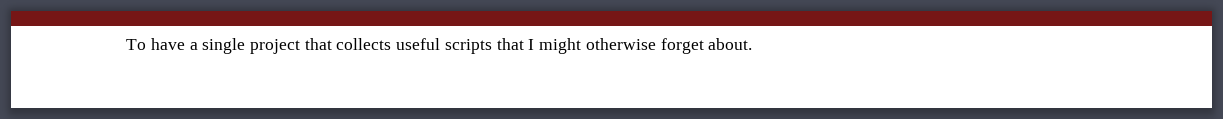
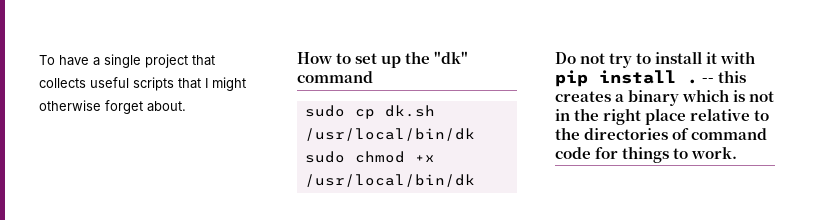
(753, 44) none -> [297,51,469,68] [297,71,373,83] [304,105,435,119] [304,128,475,141] [304,151,435,163] [304,174,475,187] [555,51,756,68] [555,70,747,87] [555,89,775,106] [555,108,770,125] [555,127,768,140] [555,146,738,163] // How to set up the "dk" command // sudo cp dk.sh /usr/local/bin/dk sudo chmod +x /usr/local/bin/dk // Do not try to install it with pip install . -- this creates a binary which is not in the right place relative to the directories of command code for things to work.

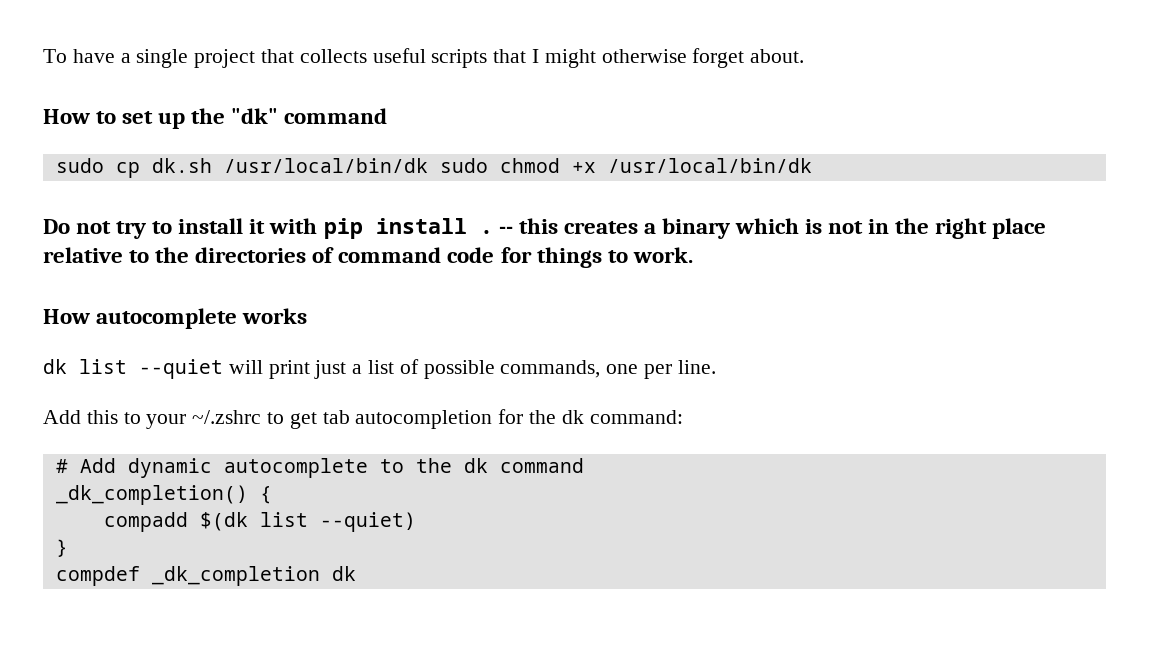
(738, 152) none -> [43,308,308,329] [43,359,716,379] [43,409,683,429] [55,458,584,478] [55,485,272,505] [103,512,416,532] [55,539,68,557] [55,566,356,586] // How autocomplete works // dk list --quiet will print just a list of possible commands, one per line. // Add this to your ~/.zshrc to get tab autocompletion for the dk command: // # Add dynamic autocomplete to the dk command // _dk_completion() { // compadd $(dk list --quiet) // } // compdef _dk_completion dk

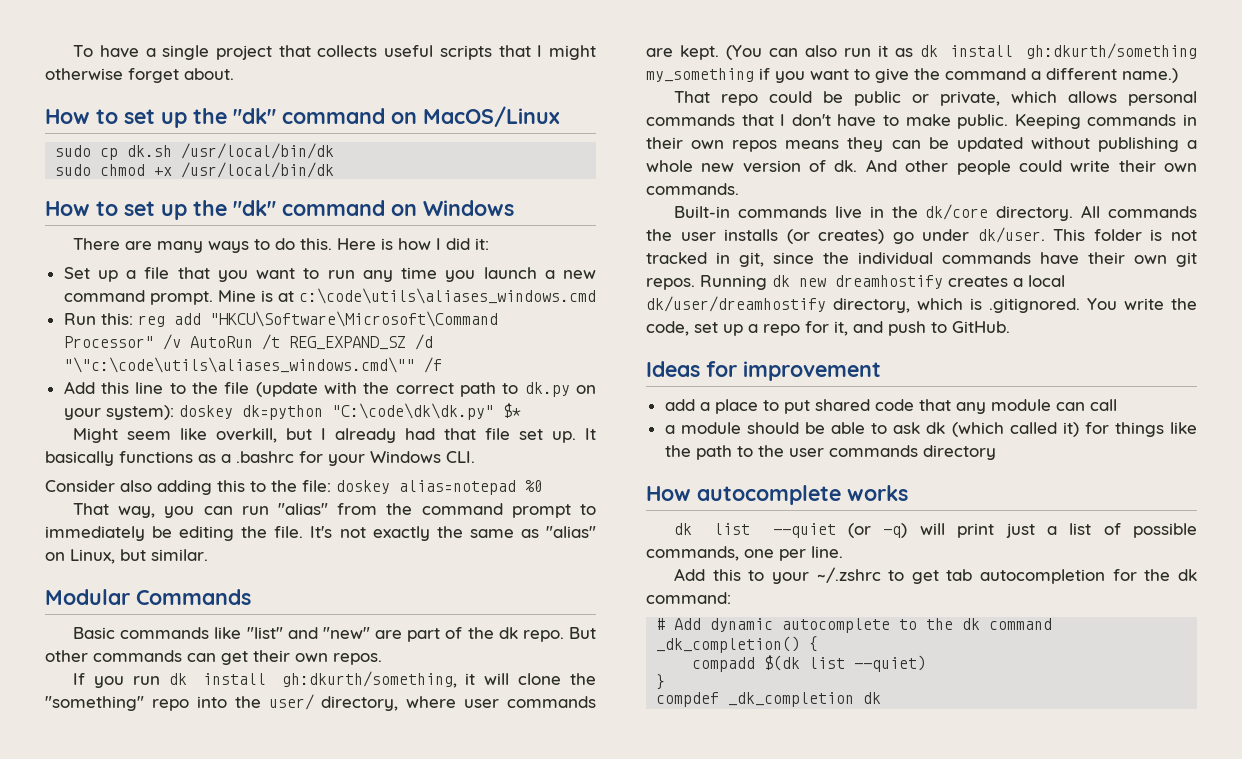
(388, 116) none -> [391,106,560,127] on MacOS/Linux
(428, 165) none -> (335, 151) //
[43,218,1047,239] [43,247,693,268] Do not try to install it with pip install . -- this creates a binary which is not in the right place relative to the directories of command code for things to work. -> [45,200,514,220] [73,238,490,253] [63,267,596,282] [63,288,596,305] [63,311,498,327] [63,334,433,350] [63,357,442,373] [63,381,596,397] [63,403,521,420] [73,428,597,443] [45,451,475,466] [45,480,543,495] [73,503,596,518] [45,526,596,541] [45,549,208,564] [45,589,251,605] [73,627,596,642] [45,650,382,665] [73,671,596,688] [45,694,596,711] [646,43,1197,60] [646,68,1178,83] [674,91,1197,106] [646,114,1197,129] [646,137,1197,152] [646,159,1197,175] [646,183,739,195] [674,204,1197,221] [646,227,1197,244] [646,252,1197,267] [646,275,1065,290] [646,296,1197,313] [646,321,1010,336] [646,361,881,381] [664,399,1117,414] [664,422,1197,437] [664,445,996,460] How to set up the "dk" command on Windows // There are many ways to do this. Here is how I did it: // Set up a file that you want to run any time you launch a new command prompt. Mine is at c:\code\utils\aliases_windows.cmd // Run this: reg add "HKCU\Software\Microsoft\Command Processor" /v AutoRun /t REG_EXPAND_SZ /d "\"c:\code\utils\aliases_windows.cmd\"" /f // Add this line to the file (update with the correct path to dk.py on your system): doskey dk=python "C:\code\dk\dk.py" $* // Might seem like overkill, but I already had that file set up. It basically functions as a .bashrc for your Windows CLI. // Consider also adding this to the file: doskey alias=notepad %0 // That way, you can run "alias" from the command prompt to immediately be editing the file. It's not exactly the same as "alias" on Linux, but similar. // Modular Commands // Basic commands like "list" and "new" are part of the dk repo. But other commands can get their own repos. // If you run dk install gh:dkurth/something, it will clone the "something" repo into the user/ directory, where user commands are kept. (You can also run it as dk install gh:dkurth/something my_something if you want to give the command a different name.) // That repo could be public or private, which allows personal commands that I don't have to make public. Keeping commands in their own repos means they can be updated without publishing a whole new version of dk. And other people could write their own commands. // Built-in commands live in the dk/core directory. All commands the user installs (or creates) go under dk/user. This folder is not tracked in git, since the individual commands have their own git repos. Running dk new dreamhostify creates a local dk/user/dreamhostify directory, which is .gitignored. You write the code, set up a repo for it, and push to GitHub. // Ideas for improvement // add a place to put shared code that any module can call // a module should be able to ask dk (which called it) for things like the path to the user commands directory
(223, 369) none -> [847,523,908,538] (or -q)

